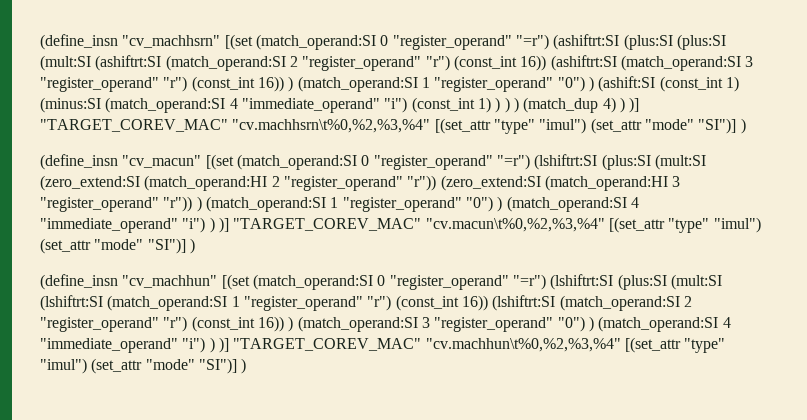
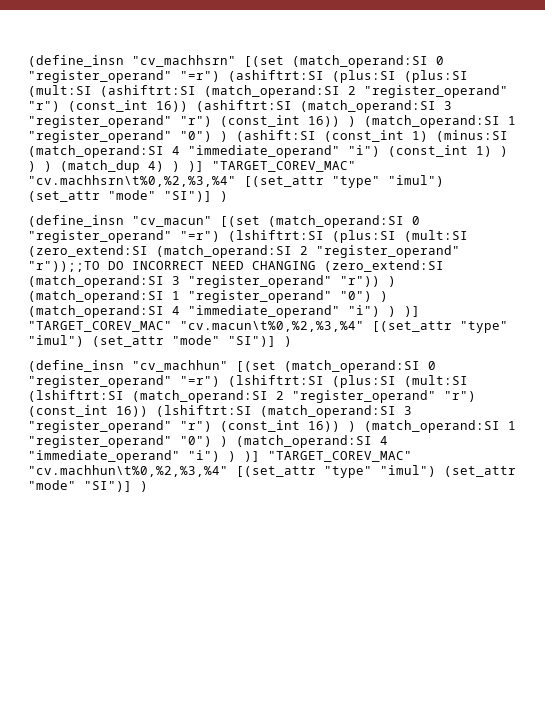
[144,175,668,191] (match_operand:HI 2 "register_operand" "r")) (zero_extend:SI (match_operand:HI -> [156,245,460,258] [28,260,444,272] [28,275,164,288] (match_operand:SI 2 "register_operand" "r"));;TO DO INCORRECT NEED CHANGING (zero_extend:SI (match_operand:SI
[231,296,240,307] 1 -> [276,391,284,400] 2
[683,296,692,307] [40,316,430,332] 2 "register_operand" "r") (const_int 16)) ) (match_operand:SI 3 -> [404,406,412,415] [28,420,516,433] 3 "register_operand" "r") (const_int 16)) ) (match_operand:SI 1

